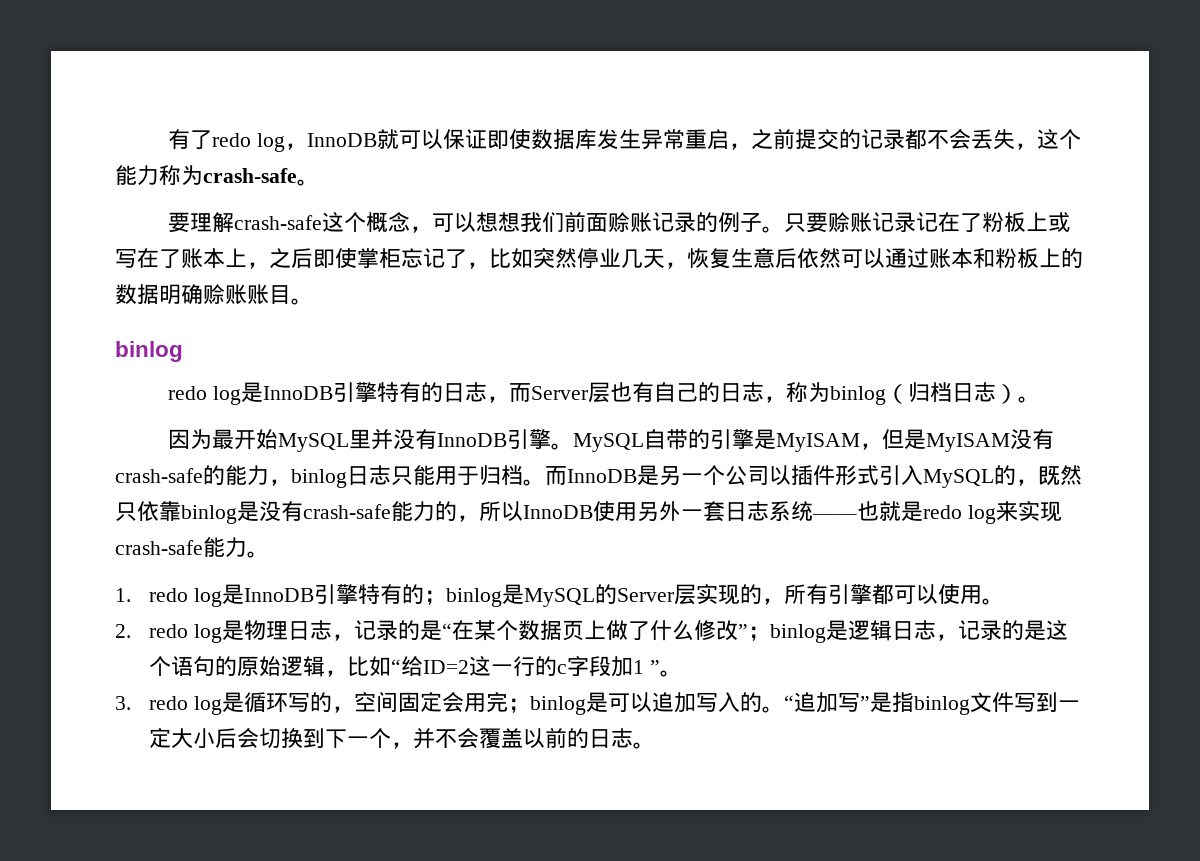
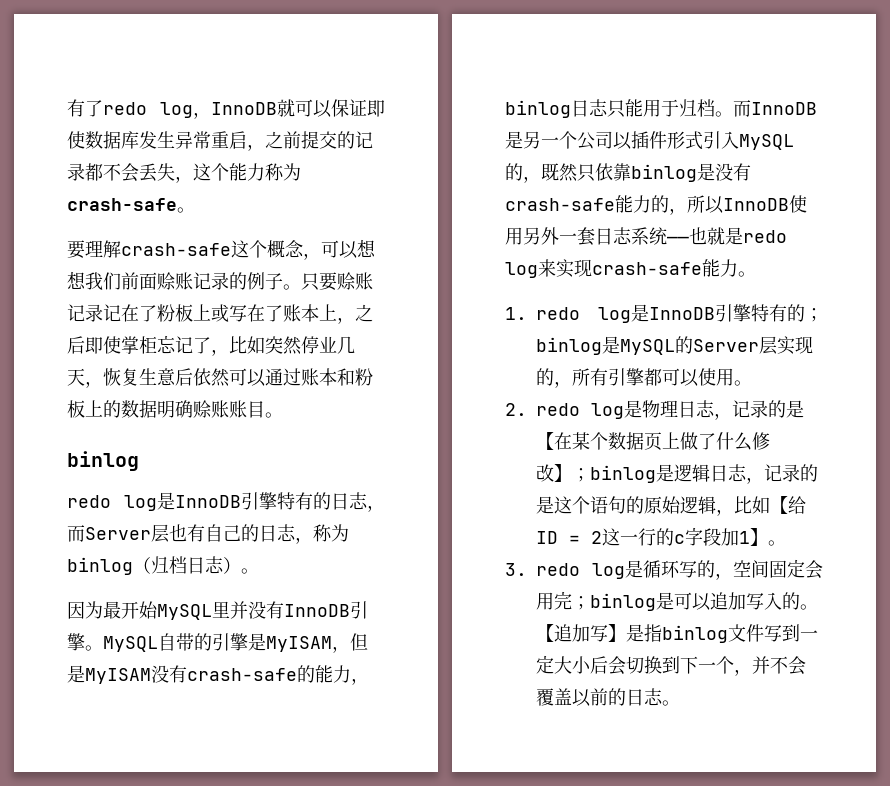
[441,623,452,638] “ -> [536,432,554,450] 【
[737,624,748,638] ” -> [554,464,572,482] 】
[390,656,469,676] “给ID=2 -> [770,496,806,514] [536,531,602,544] 【给ID = 2
[649,660,660,674] ” -> [750,528,768,546] 】
[783,692,870,713] “追加写” -> [536,624,626,642] 【追加写】

